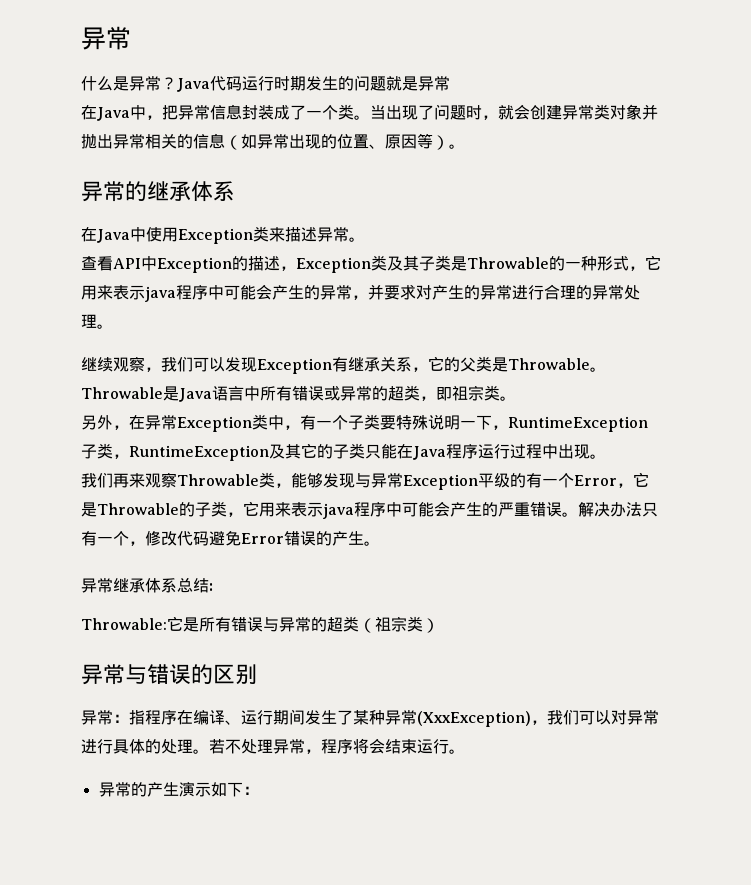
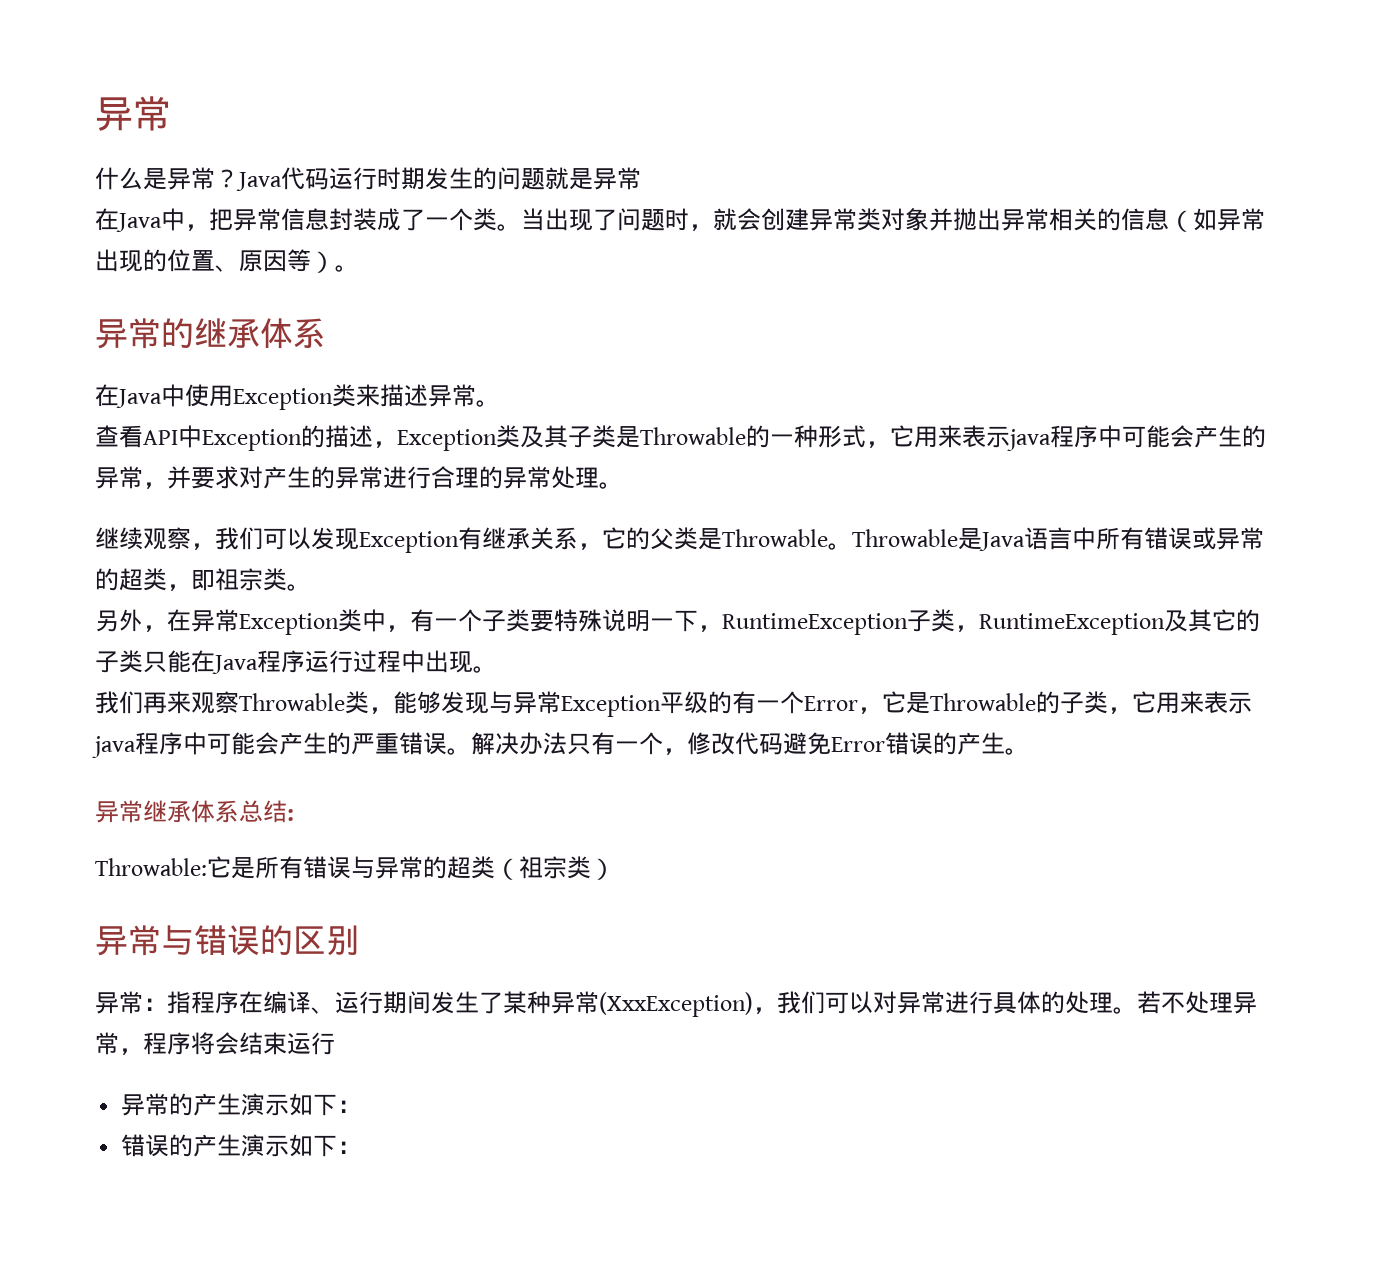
[449,749,465,754] 。 -> (335, 1043) none
(259, 790) none -> [121,1134,362,1157] // 错误的产生演示如下：

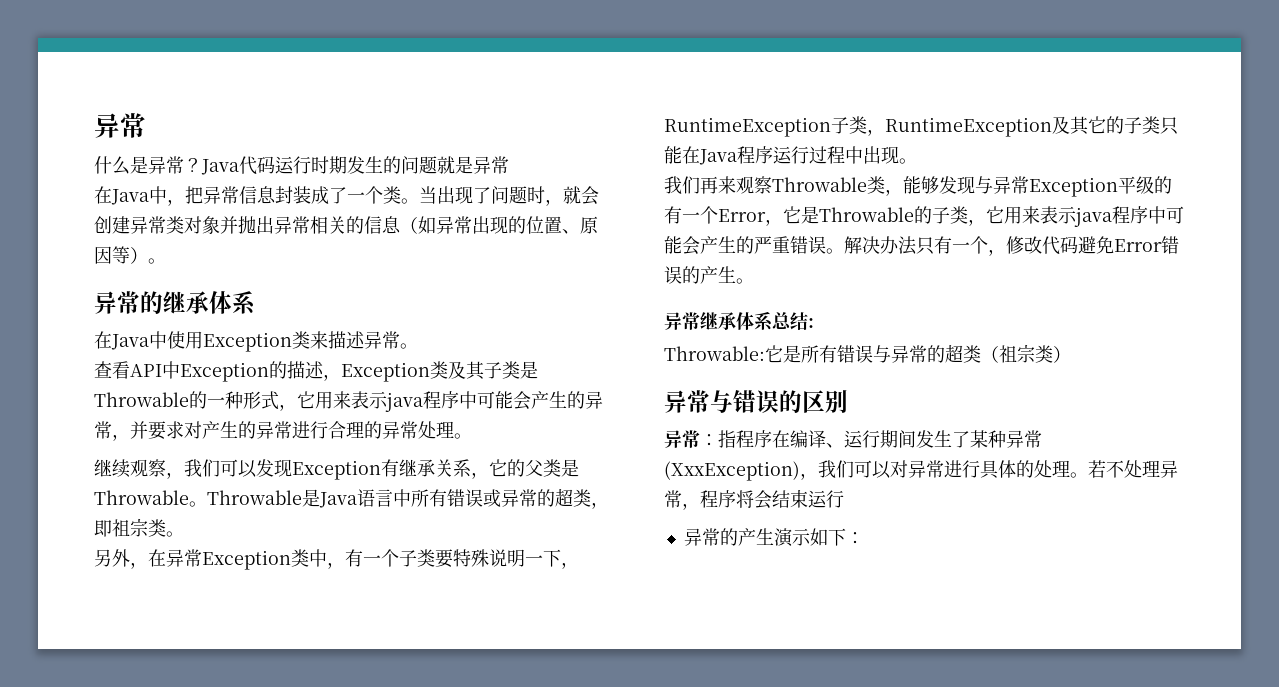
[121,1134,362,1157] // 错误的产生演示如下： -> (864, 538) none

